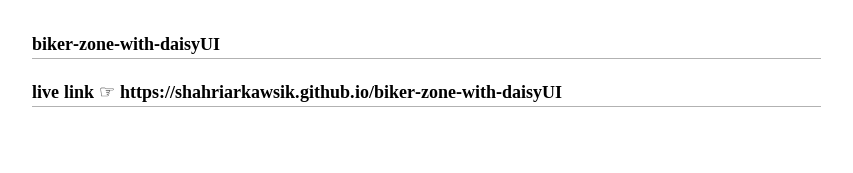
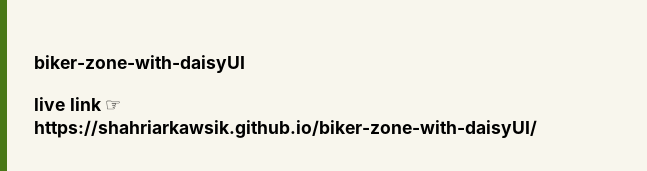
[120,85,562,102] https://shahriarkawsik.github.io/biker-zone-with-daisyUI -> [34,120,537,138] https://shahriarkawsik.github.io/biker-zone-with-daisyUI/

